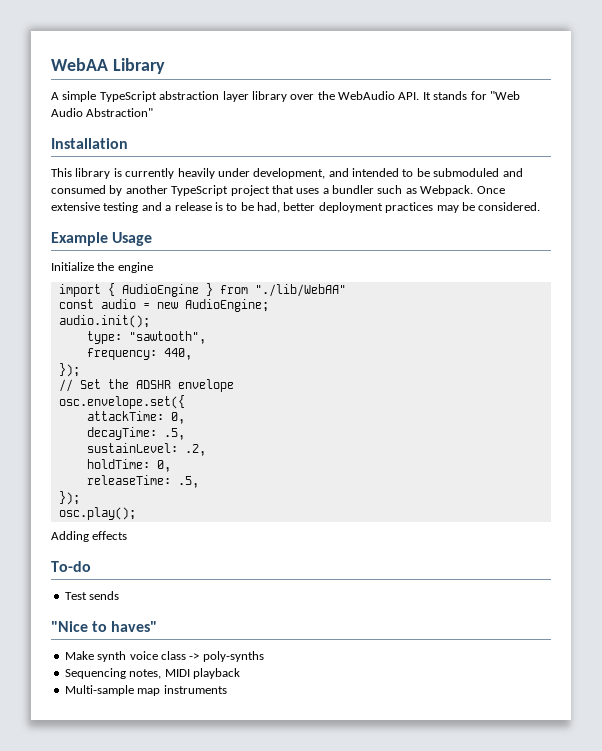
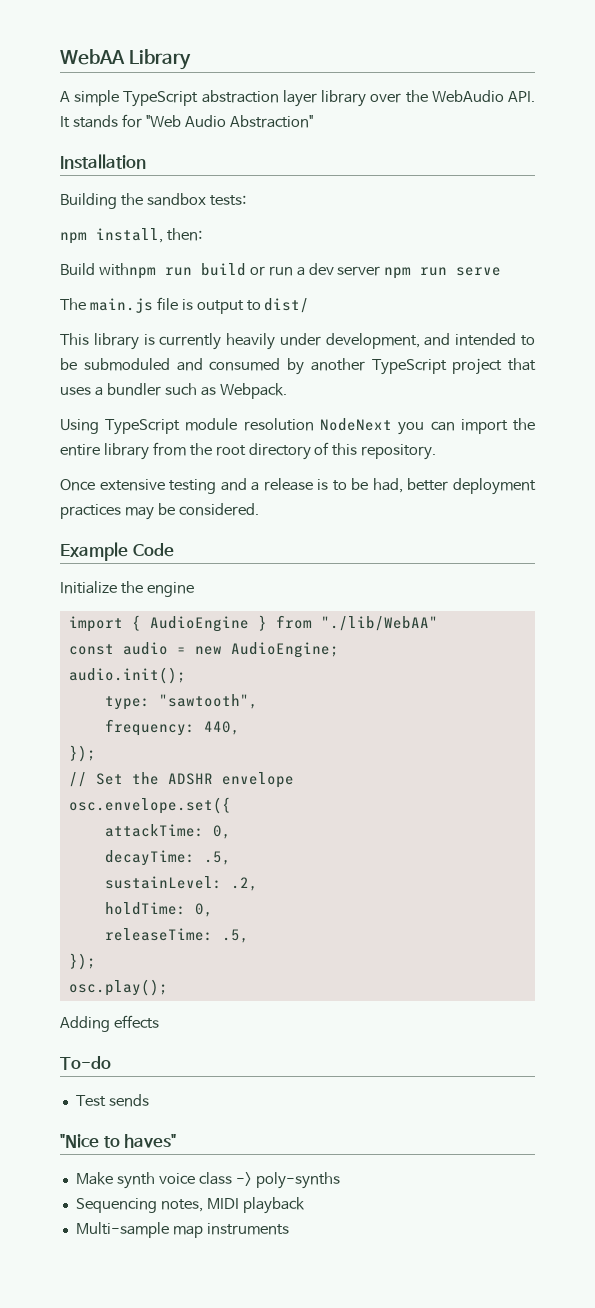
(128, 143) none -> [60,193,246,209] [60,228,202,244] [60,263,502,279] [60,297,310,314] // Building the sandbox tests: // npm install, then: // Build withnpm run build or run a dev server npm run serve // The main.js file is output to dist/
(474, 190) none -> [60,418,535,435] [60,442,437,460] // Using TypeScript module resolution NodeNext you can import the entire library from the root directory of this repository. //
[112,232,153,246] Usage -> [132,543,174,557] Code

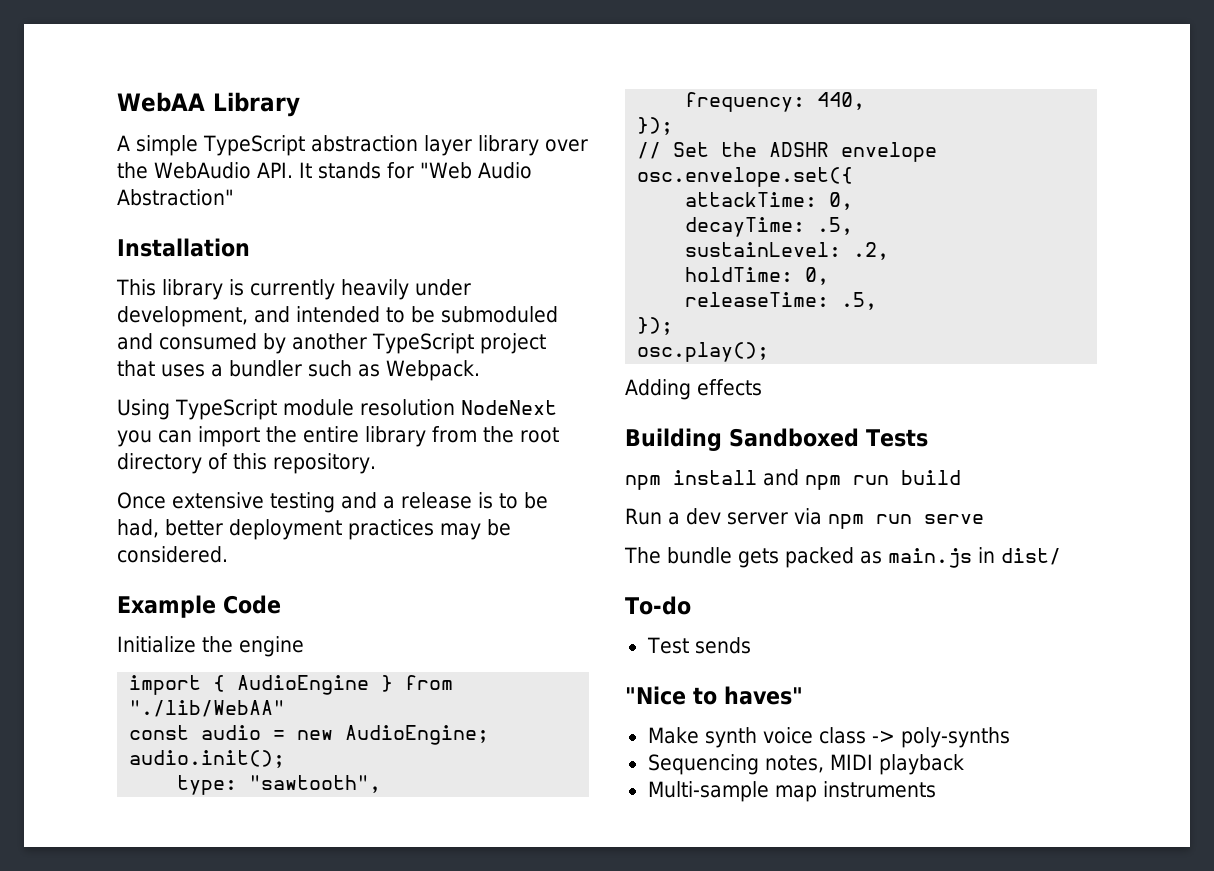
[60,193,246,209] [60,228,202,244] [60,263,502,279] [60,297,310,314] // Building the sandbox tests: // npm install, then: // Build withnpm run build or run a dev server npm run serve // The main.js file is output to dist/ -> (250, 247) none
(159, 1022) none -> [625,428,928,451] [625,469,961,490] [625,508,984,529] [624,547,1061,568] // Building Sandboxed Tests // npm install and npm run build // Run a dev server via npm run serve // The bundle gets packed as main.js in dist/

